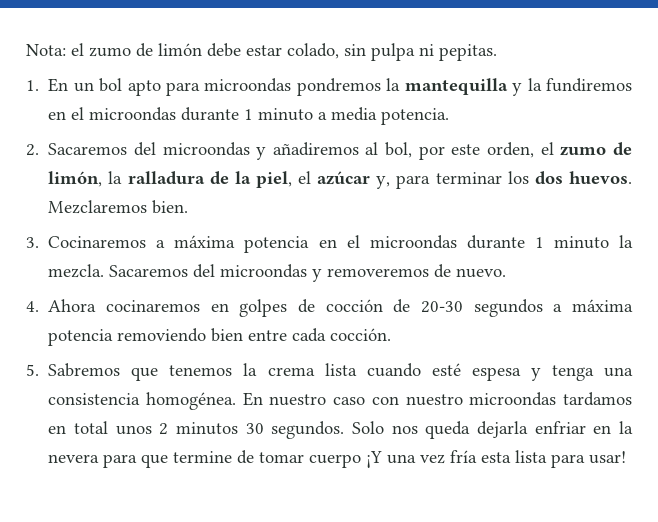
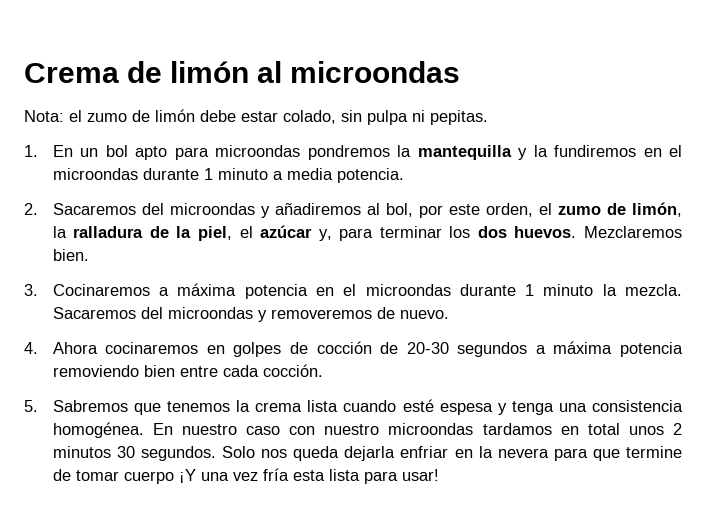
(26, 50) none -> [24,61,461,83] Crema de limón al microondas //

